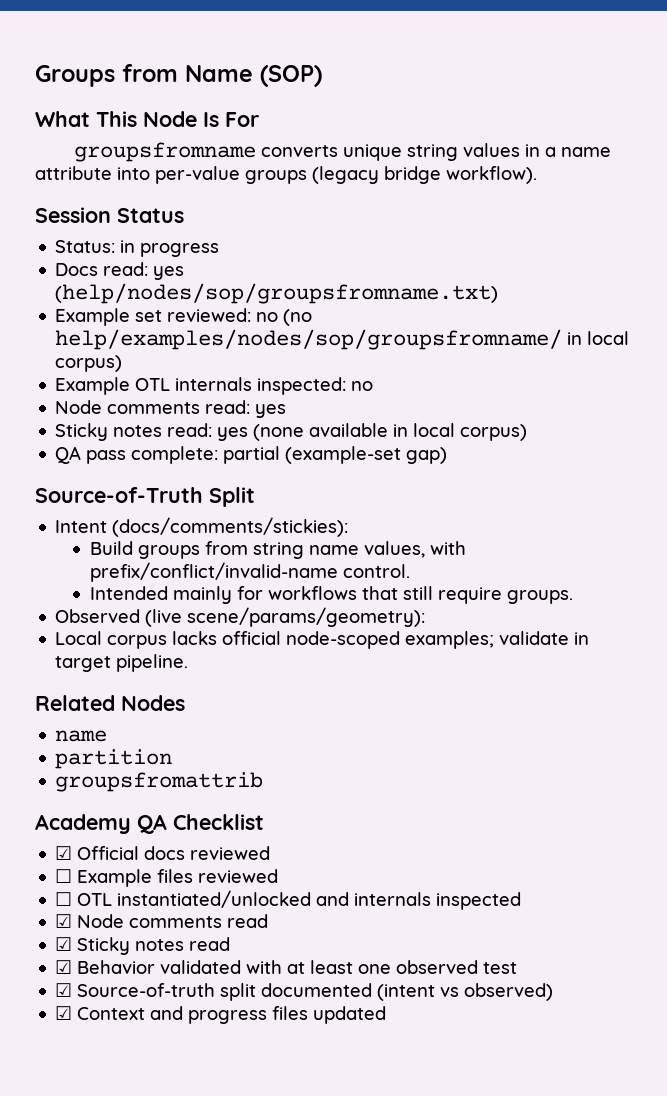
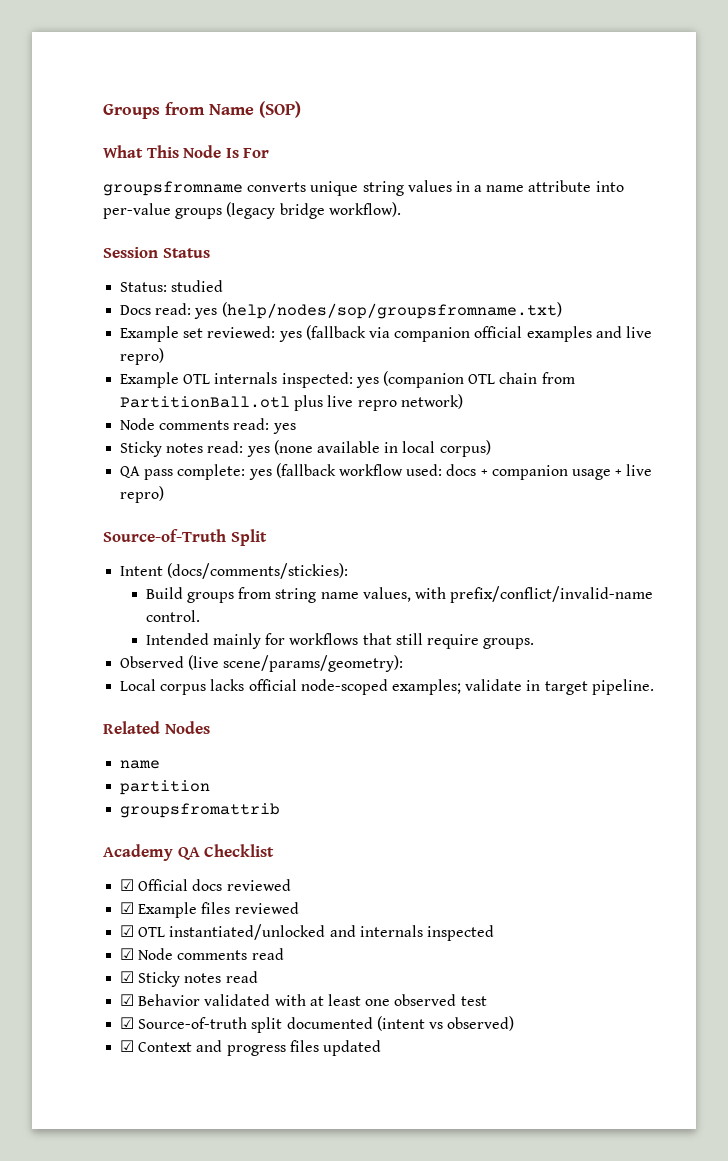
[120,240,220,257] in progress -> [171,280,224,292] studied
[256,309,313,326] [55,329,630,350] [55,355,123,372] [55,377,374,395] no (no help/examples/nodes/sop/groupsfromname/ in local corpus) // Example OTL internals inspected: no -> [278,325,652,342] [120,348,165,365] [120,371,575,388] [120,394,463,411] yes (fallback via companion official examples and live repro) // Example OTL internals inspected: yes (companion OTL chain from PartitionBall.otl plus live repro network)
[223,446,448,464] partial (example-set gap) -> [248,463,653,480] [120,486,165,503] yes (fallback workflow used: docs + companion usage + live repro)
[55,869,73,883] ☐ -> [120,902,135,914] ☑
[55,892,73,906] ☐ -> [120,925,135,937] ☑

